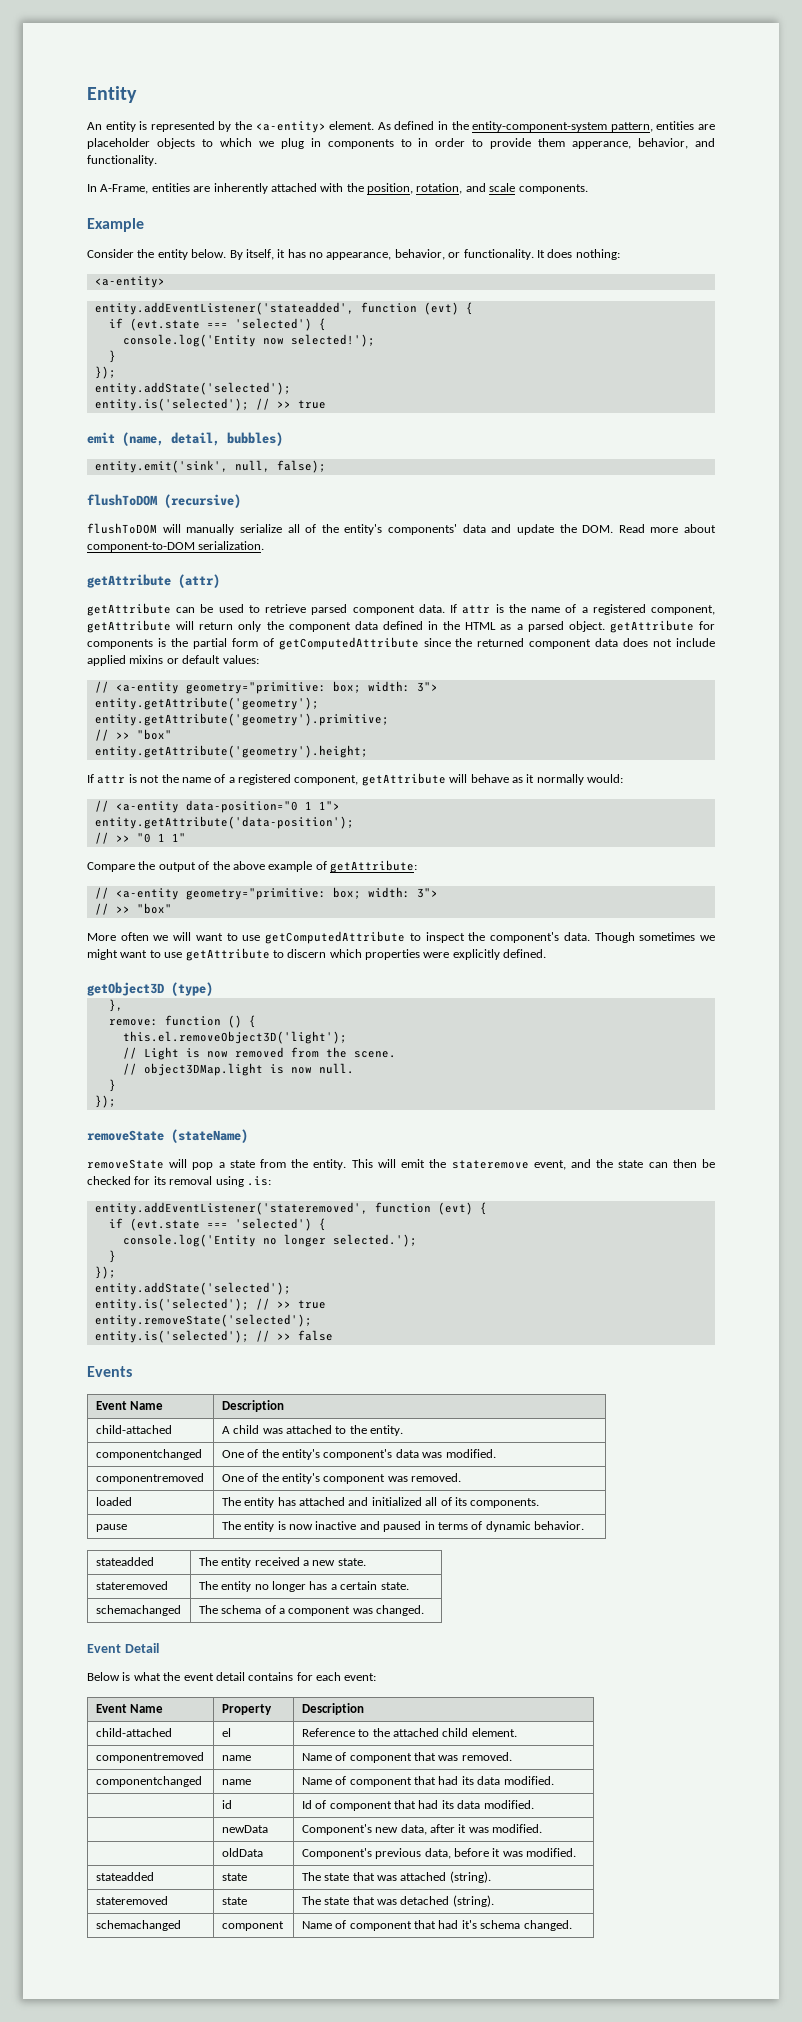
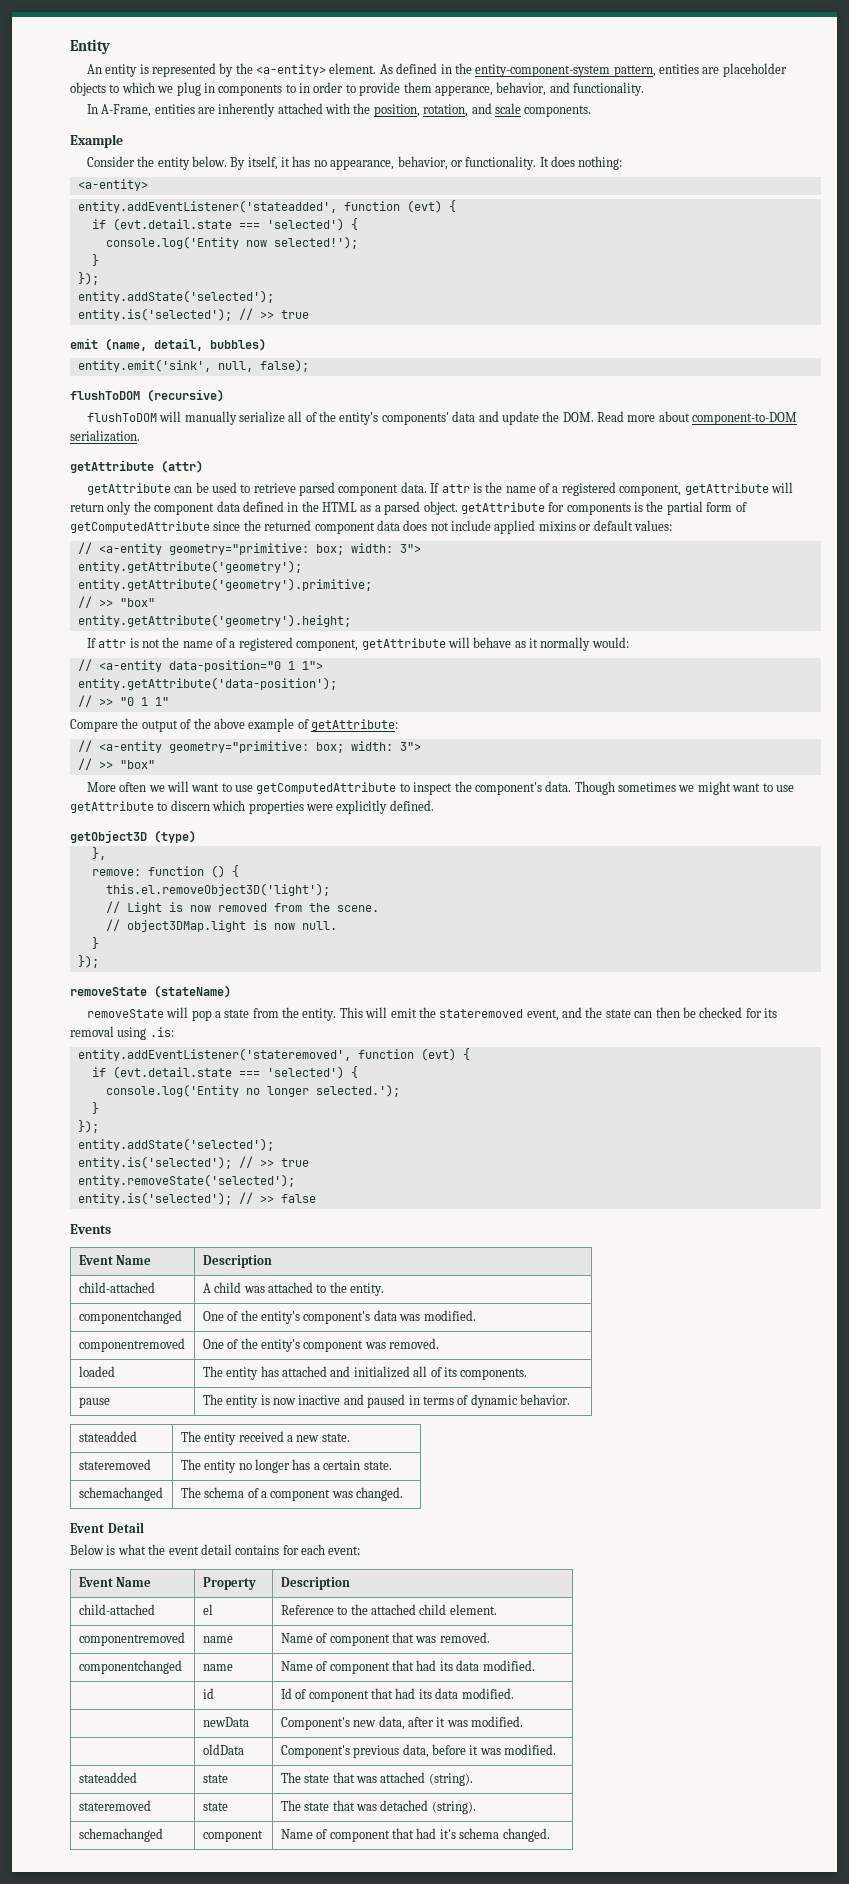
[129,318,200,331] (evt.state -> [112,218,232,231] (evt.detail.state
[451,1160,529,1169] stateremove -> [439,1009,524,1018] stateremoved
[129,1218,200,1231] (evt.state -> [112,1066,232,1079] (evt.detail.state

